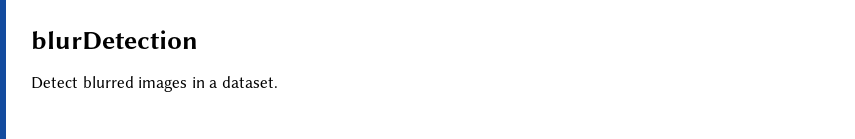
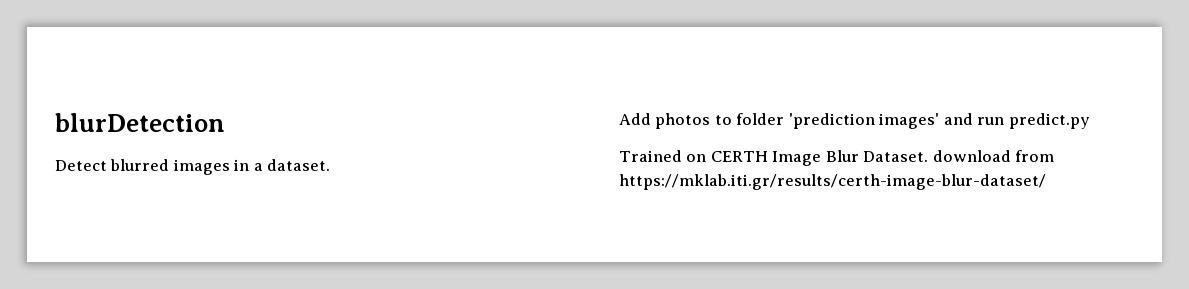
(278, 82) none -> [619,113,1090,129] [619,150,1055,166] [619,174,1046,190] // Add photos to folder 'prediction images' and run predict.py // Trained on CERTH Image Blur Dataset. download from https://mklab.iti.gr/results/certh-image-blur-dataset/

